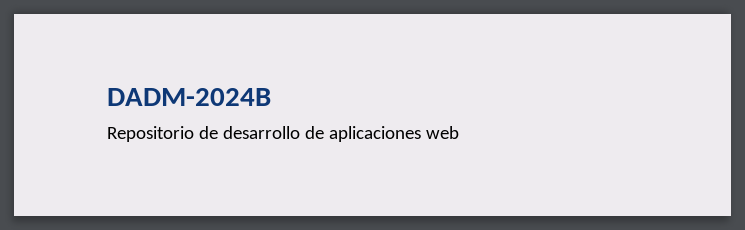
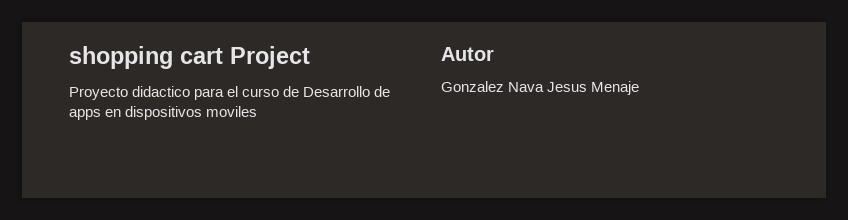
[107,88,271,106] [107,126,459,142] DADM-2024B // Repositorio de desarrollo de aplicaciones web -> [69,46,310,69] [69,86,391,100] [69,106,258,120] [441,47,494,61] [441,81,640,95] shopping cart Project // Proyecto didactico para el curso de Desarrollo de apps en dispositivos moviles // Autor // Gonzalez Nava Jesus Menaje

